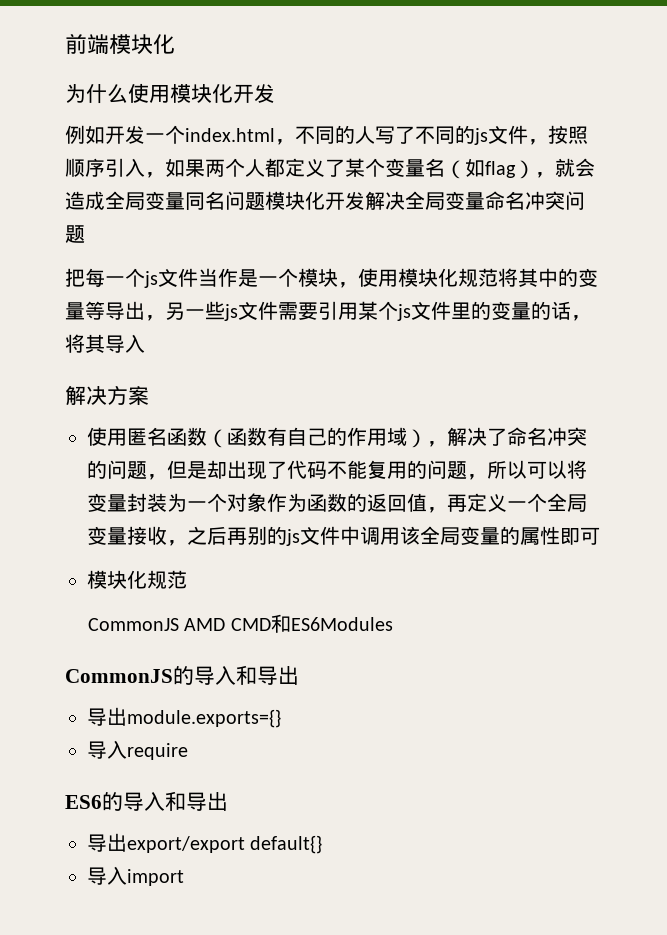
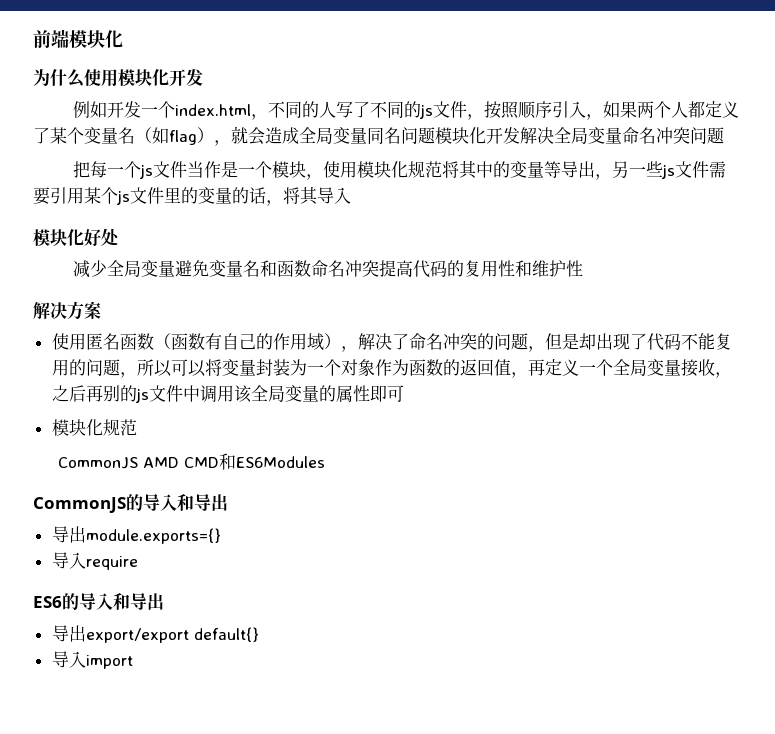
(145, 343) none -> [33,228,119,246] [73,260,584,278] // 模块化好处 // 减少全局变量避免变量名和函数命名冲突提高代码的复用性和维护性

